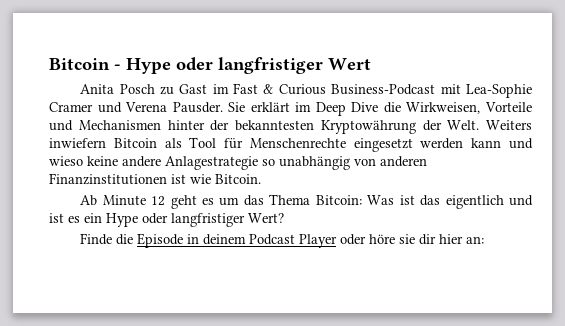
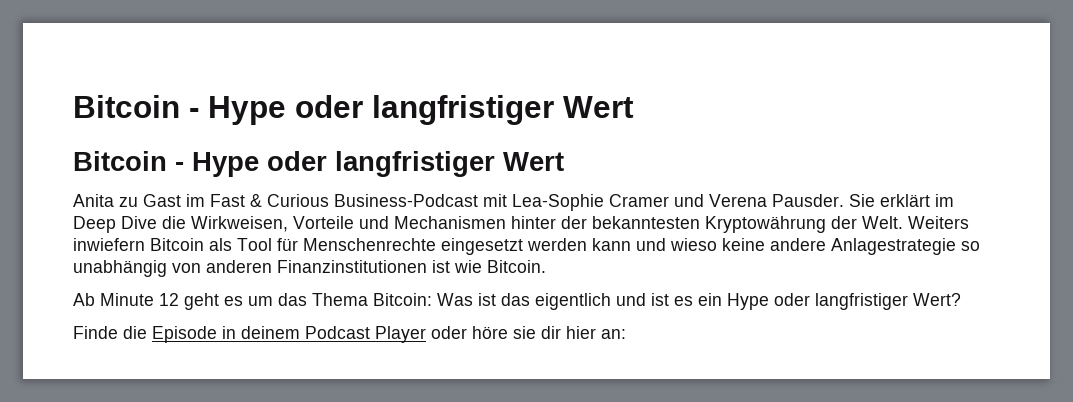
[49,57,371,74] Bitcoin - Hype oder langfristiger Wert -> [73,95,634,125] [73,151,564,177] Bitcoin - Hype oder langfristiger Wert // Bitcoin - Hype oder langfristiger Wert
[119,84,155,94] Posch -> (114, 200) none

